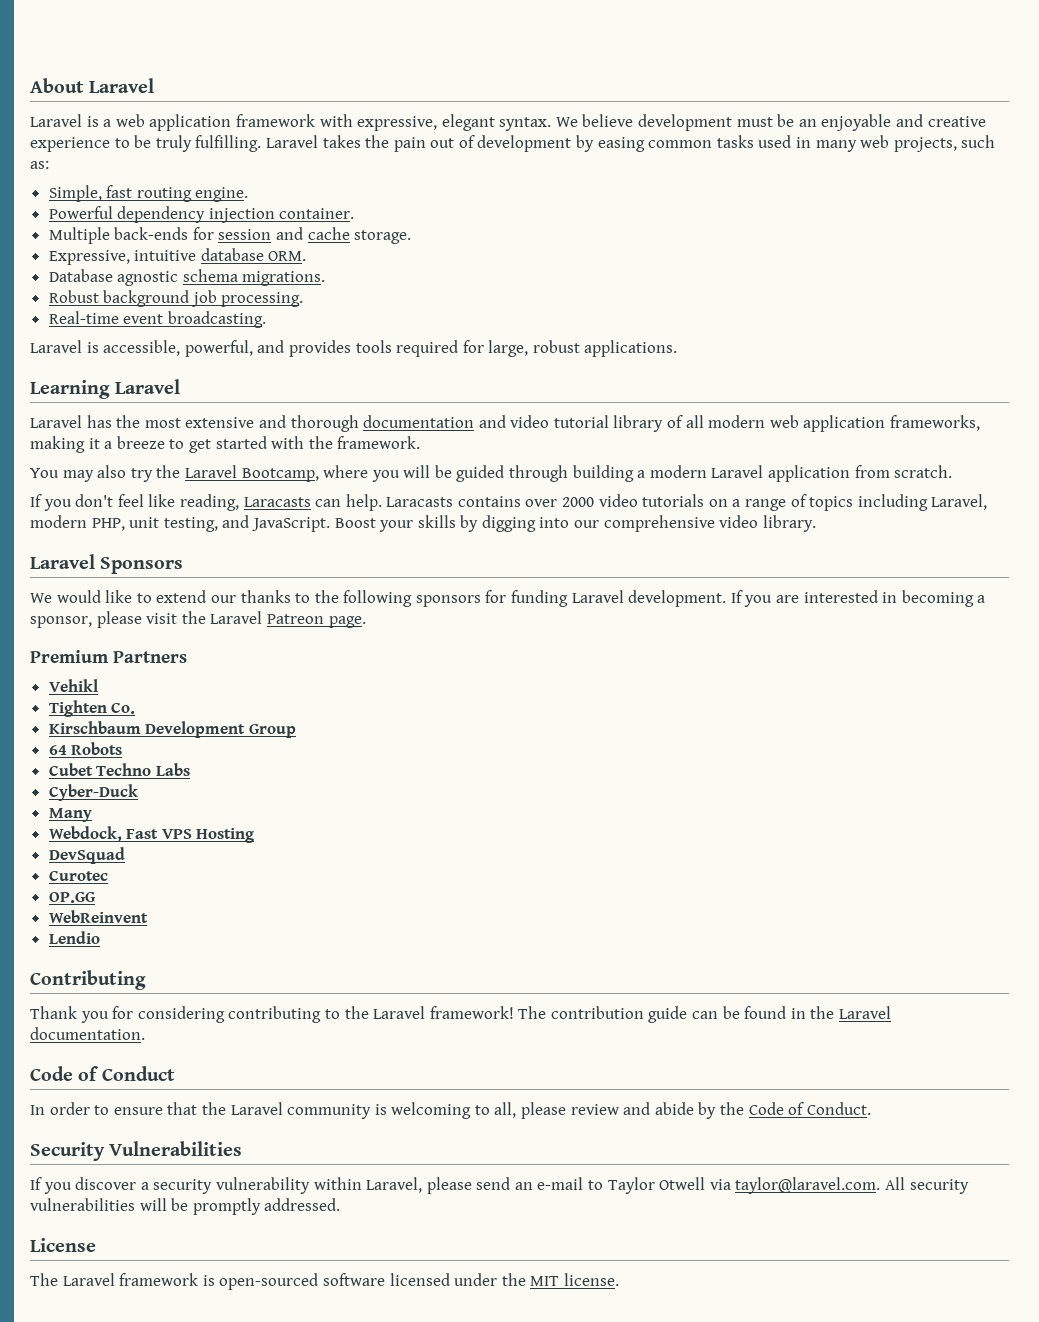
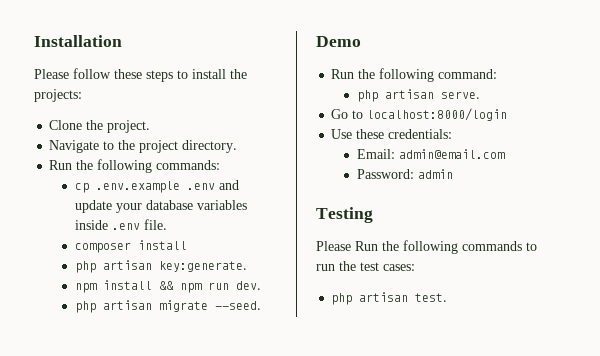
[30,78,155,93] [30,114,986,131] [30,135,996,152] [30,161,49,169] [48,185,249,202] [48,206,355,223] [48,227,412,244] [48,248,307,265] [48,269,326,286] [48,290,304,307] [48,311,266,328] [30,340,678,357] [30,379,181,399] [30,415,981,432] [30,436,421,453] [30,465,953,482] [30,494,988,511] [30,515,816,532] [30,554,184,574] [30,590,986,607] [30,611,366,628] [30,650,187,663] [48,679,98,692] [48,700,136,717] [48,721,296,738] [48,742,123,755] [48,763,190,776] [48,784,138,801] [48,808,92,822] [48,826,255,843] [48,847,125,864] [48,870,108,881] [48,892,95,903] [48,910,148,923] [48,931,100,944] [30,970,146,990] [30,1006,892,1023] [30,1027,145,1040] [30,1066,175,1081] [30,1102,871,1119] [30,1141,243,1161] [30,1177,969,1194] [30,1198,341,1215] [30,1238,96,1252] [30,1273,619,1290] About Laravel // Laravel is a web application framework with expressive, elegant syntax. We believe development must be an enjoyable and creative experience to be truly fulfilling. Laravel takes the pain out of development by easing common tasks used in many web projects, such as: // Simple, fast routing engine. // Powerful dependency injection container. // Multiple back-ends for session and cache storage. // Expressive, intuitive database ORM. // Database agnostic schema migrations. // Robust background job processing. // Real-time event broadcasting. // Laravel is accessible, powerful, and provides tools required for large, robust applications. // Learning Laravel // Laravel has the most extensive and thorough documentation and video tutorial library of all modern web application frameworks, making it a breeze to get started with the framework. // You may also try the Laravel Bootcamp, where you will be guided through building a modern Laravel application from scratch. // If you don't feel like reading, Laracasts can help. Laracasts contains over 2000 video tutorials on a range of topics including Laravel, modern PHP, unit testing, and JavaScript. Boost your skills by digging into our comprehensive video library. // Laravel Sponsors // We would like to extend our thanks to the following sponsors for funding Laravel development. If you are interested in becoming a sponsor, please visit the Laravel Patreon page. // Premium Partners // Vehikl // Tighten Co. // Kirschbaum Development Group // 64 Robots // Cubet Techno Labs // Cyber-Duck // Many // Webdock, Fast VPS Hosting // DevSquad // Curotec // OP.GG // WebReinvent // Lendio // Contributing // Thank you for considering contributing to the Laravel framework! The contribution guide can be found in the Laravel documentation. // Code of Conduct // In order to ensure that the Laravel community is welcoming to all, please review and abide by the Code of Conduct. // Security Vulnerabilities // If you discover a security vulnerability within Laravel, please send an e-mail to Taylor Otwell via taylor@laravel.com. All security vulnerabilities will be promptly addressed. // License // The Laravel framework is open-sourced software licensed under the MIT license. -> [34,35,122,47] [34,68,247,82] [34,89,82,102] [49,120,151,133] [49,140,238,153] [49,159,221,173] [75,180,240,193] [75,200,248,213] [75,219,168,230] [75,240,188,253] [75,260,248,273] [75,280,262,293] [75,300,262,313] [316,36,361,47] [331,68,498,82] [357,89,481,102] [331,108,508,121] [331,129,453,139] [357,149,506,159] [357,169,454,179] [316,207,373,223] [316,240,537,254] [316,261,415,271] [331,292,448,305] Installation // Please follow these steps to install the projects: // Clone the project. // Navigate to the project directory. // Run the following commands: // cp .env.example .env and update your database variables inside .env file. // composer install // php artisan key:generate. // npm install && npm run dev. // php artisan migrate --seed. // Demo // Run the following command: // php artisan serve. // Go to localhost:8000/login // Use these credentials: // Email: admin@email.com // Password: admin // Testing // Please Run the following commands to run the test cases: // php artisan test.

